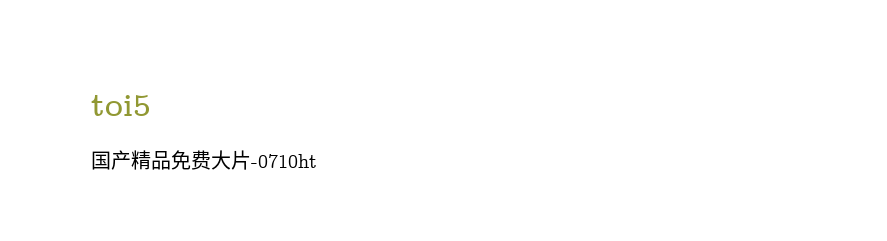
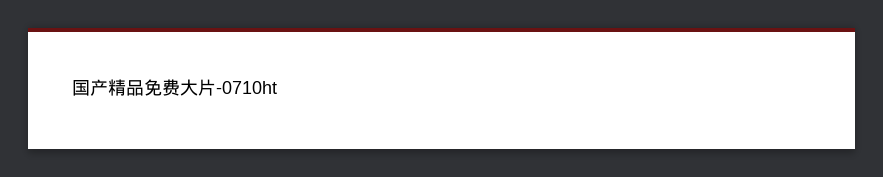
[91,95,151,116] toi5 // -> (72, 88) none

